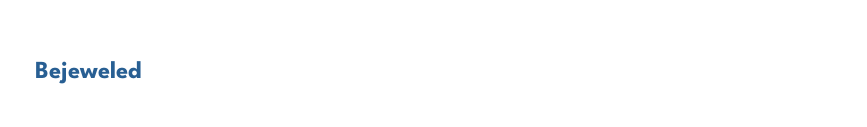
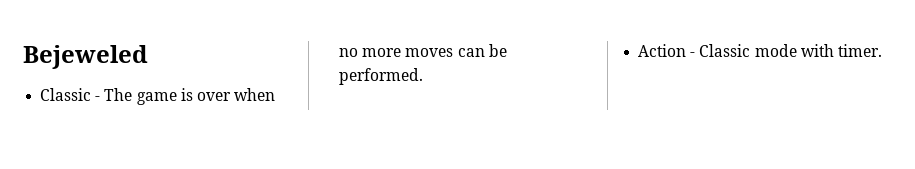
(142, 72) none -> [40,88,276,105] [339,44,507,57] [339,68,424,85] [638,44,882,57] // Classic - The game is over when no more moves can be performed. // Action - Classic mode with timer.

